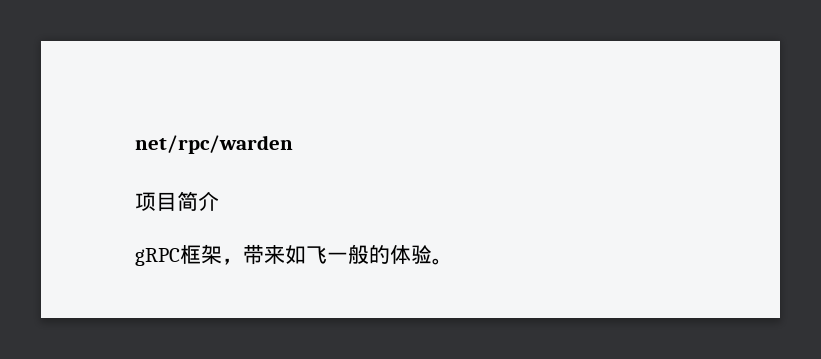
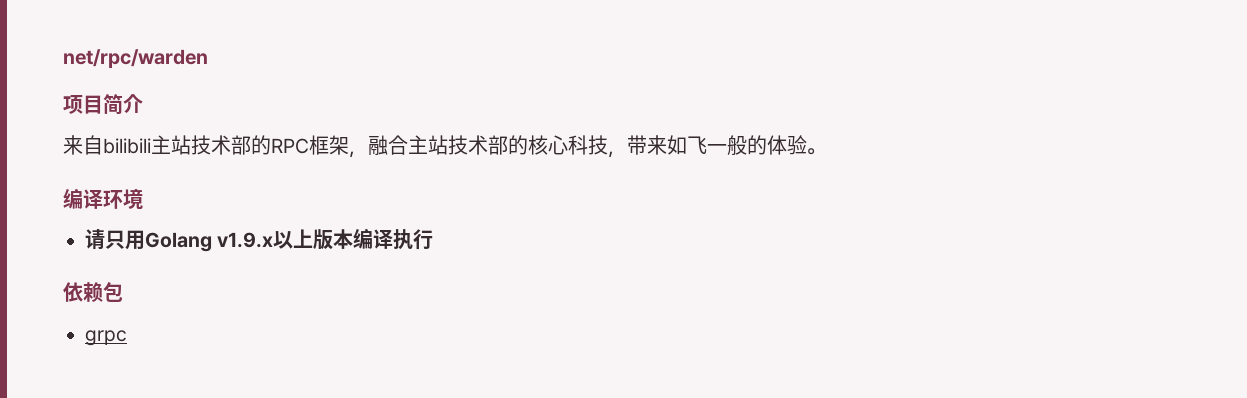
[135,244,222,266] gRPC框架 -> [63,135,608,158] 来自bilibili主站技术部的RPC框架，融合主站技术部的核心科技
(453, 261) none -> [63,188,143,209] [85,228,434,252] [63,282,123,302] [85,330,127,346] // 编译环境 // 请只用Golang v1.9.x以上版本编译执行 // 依赖包 // grpc

